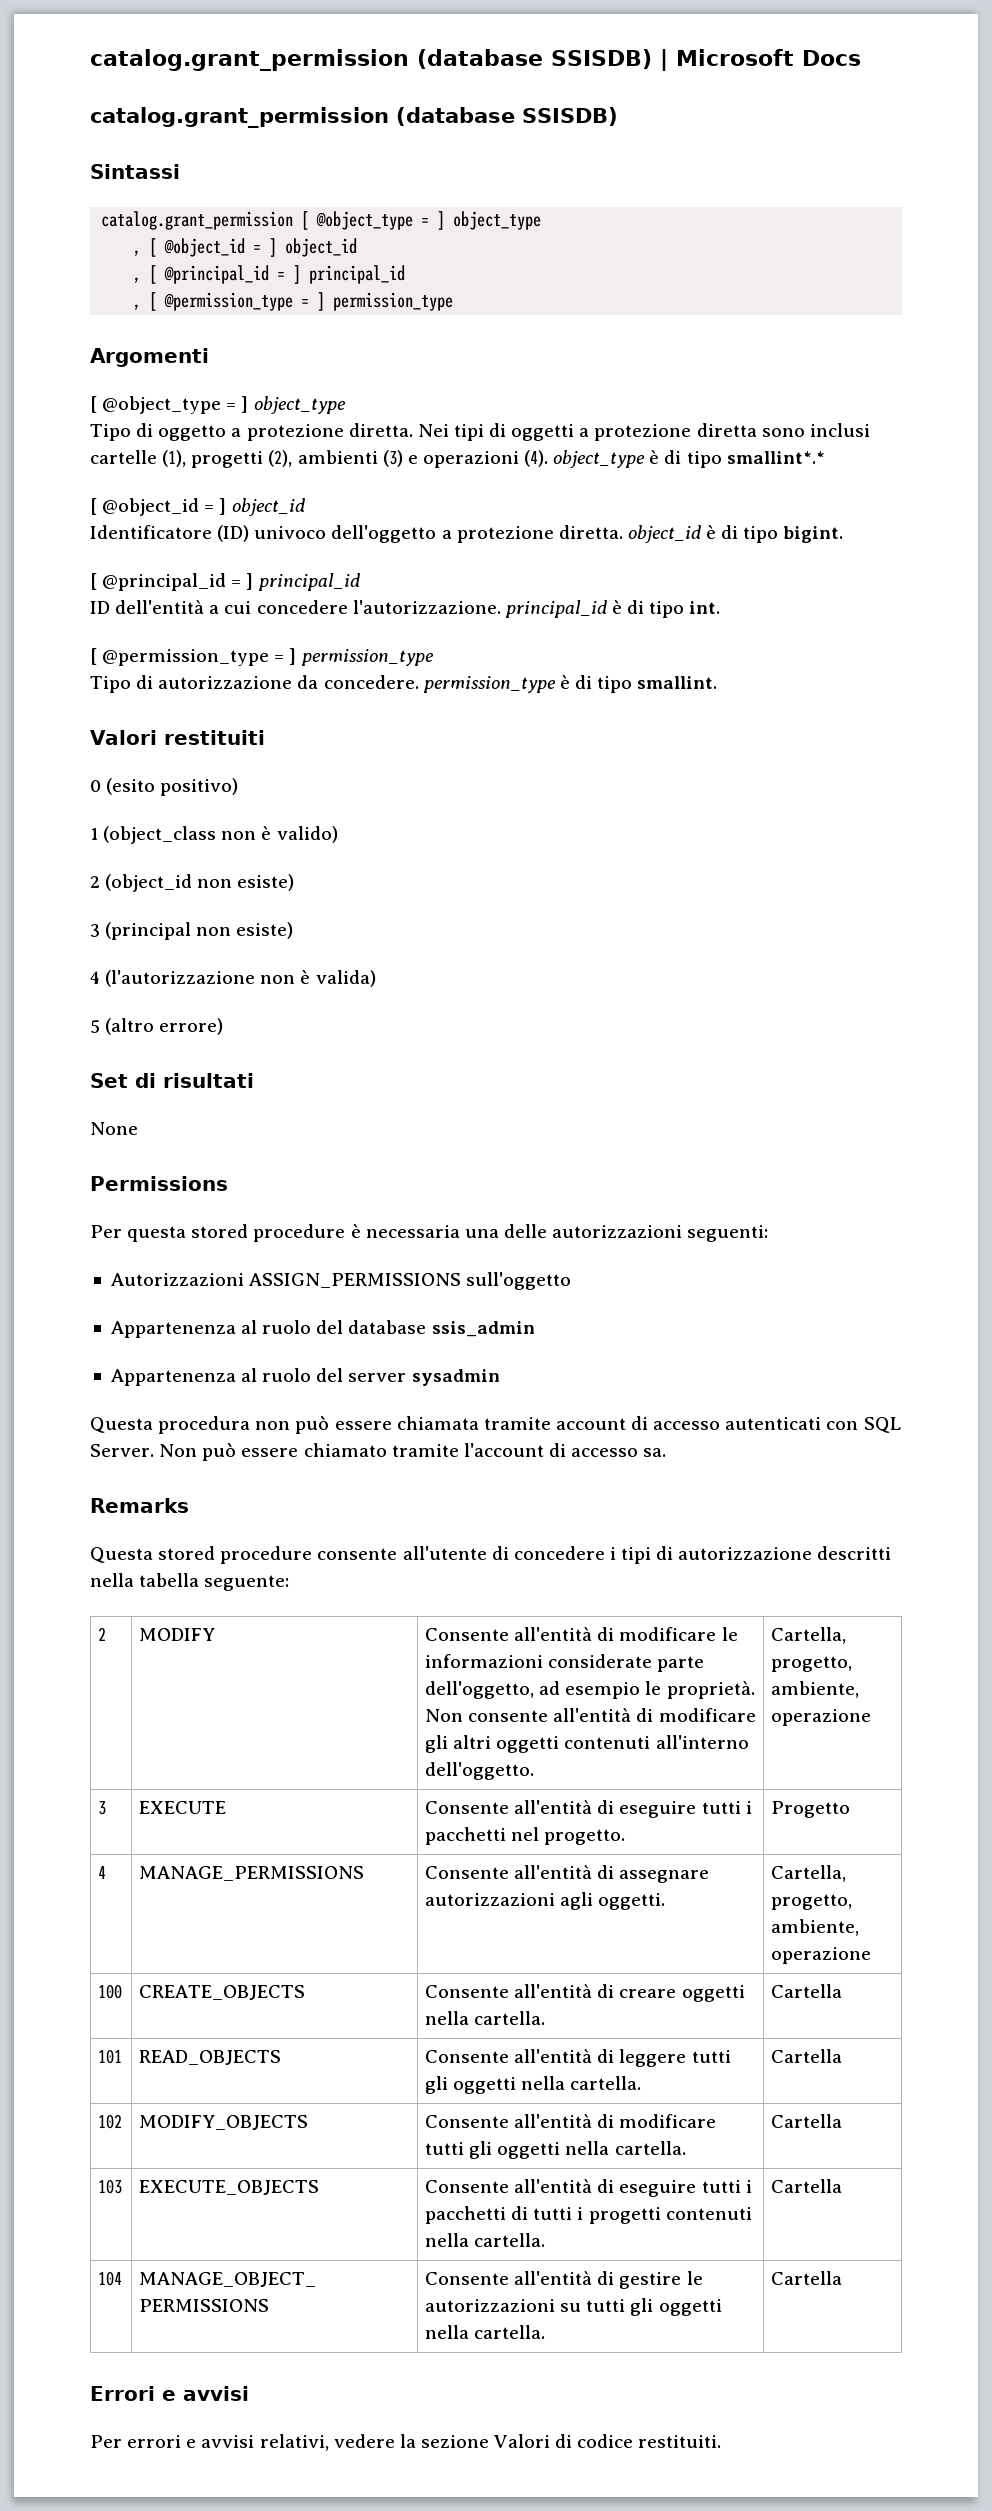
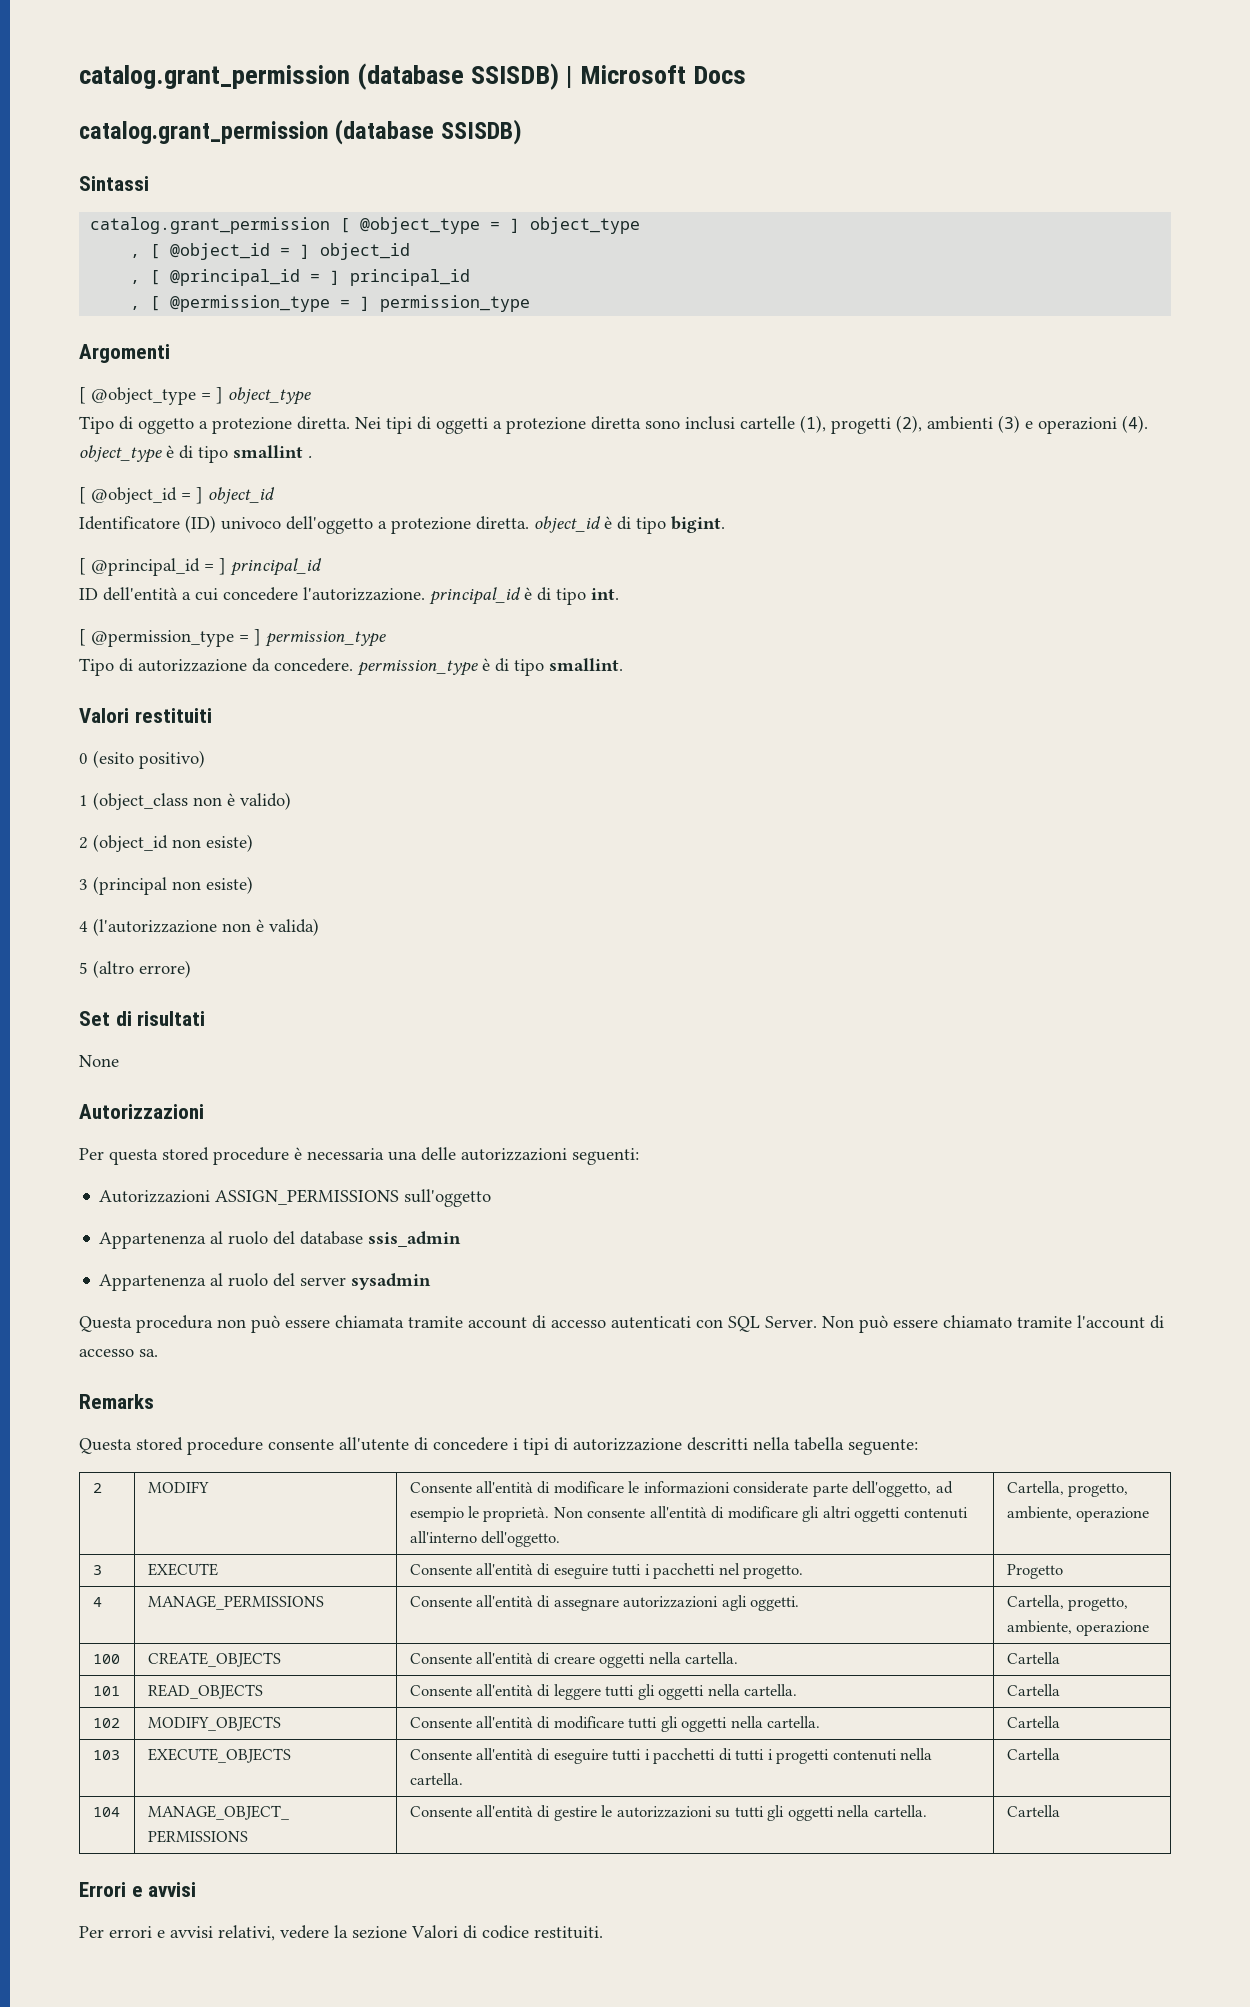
[726,451,825,464] smallint*.* -> [233,445,312,458] smallint .
[90,1176,228,1191] Permissions -> [79,1104,204,1119] Autorizzazioni

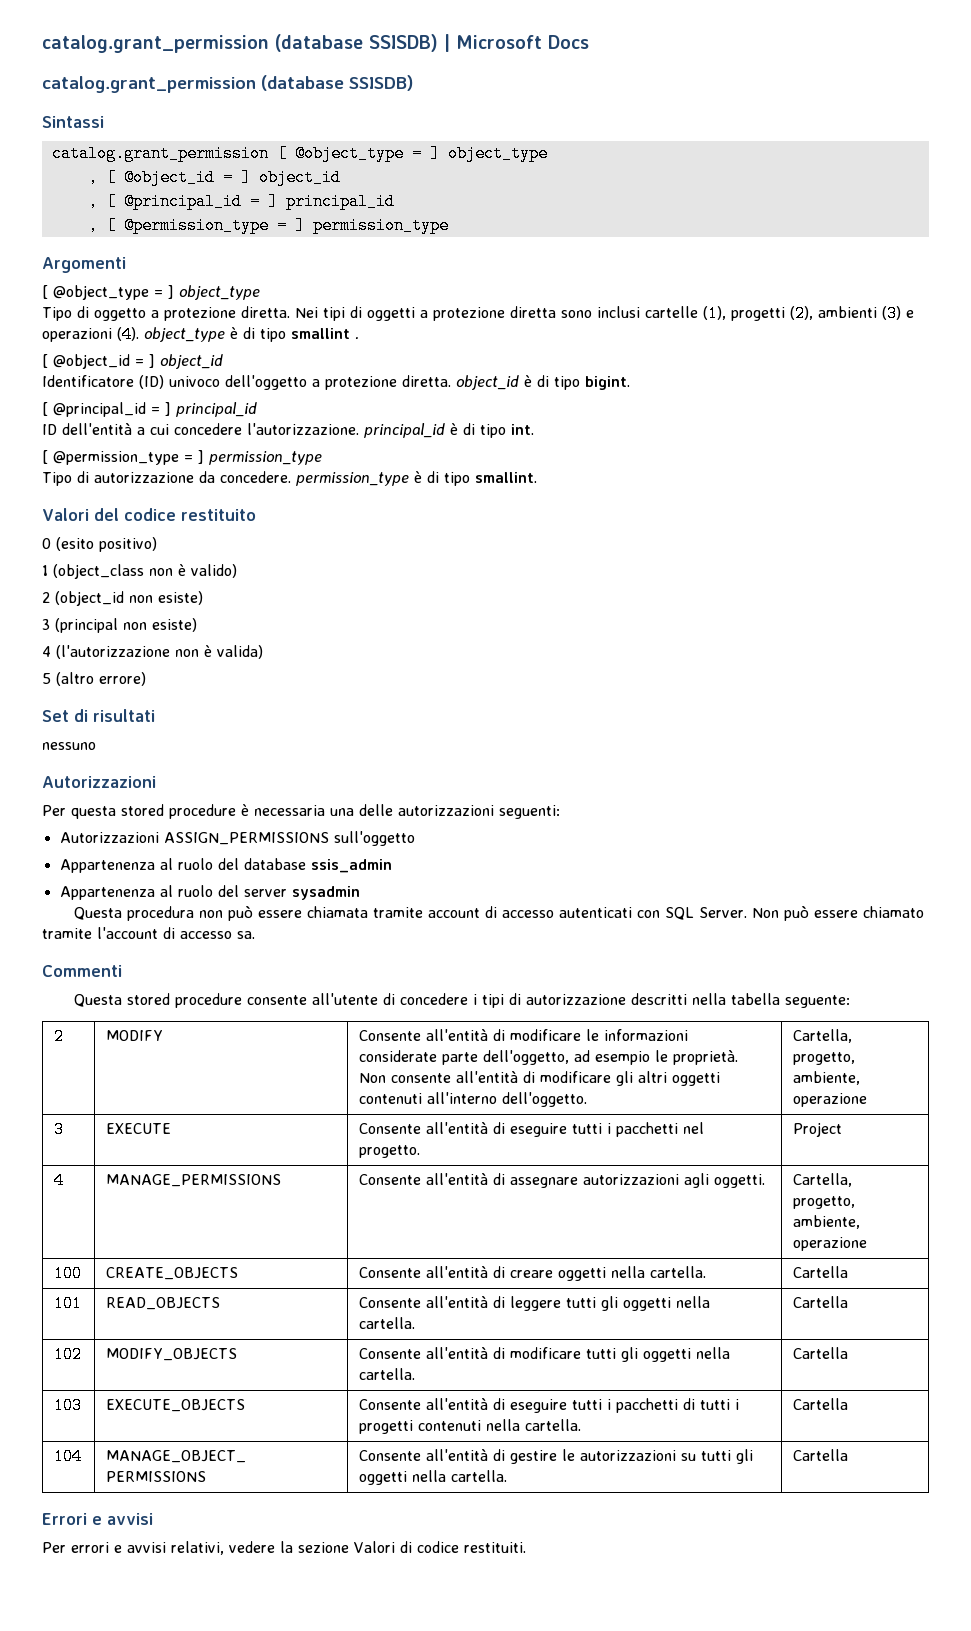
[134,708,212,723] restituiti -> [93,508,256,521] del codice restituito
[79,1055,119,1067] // None -> [42,742,96,750] // nessuno
[79,1394,154,1409] Remarks -> [42,965,122,977] Commenti
[1006,1564,1063,1579] Progetto -> [793,1122,843,1137] Project

